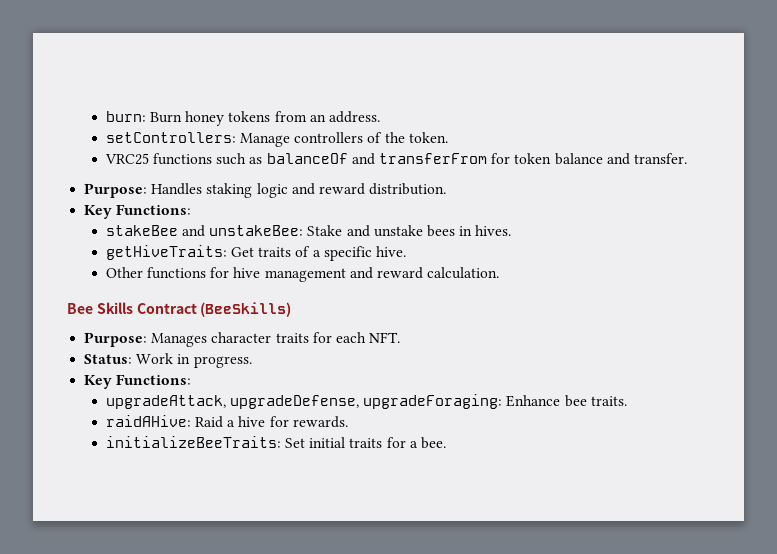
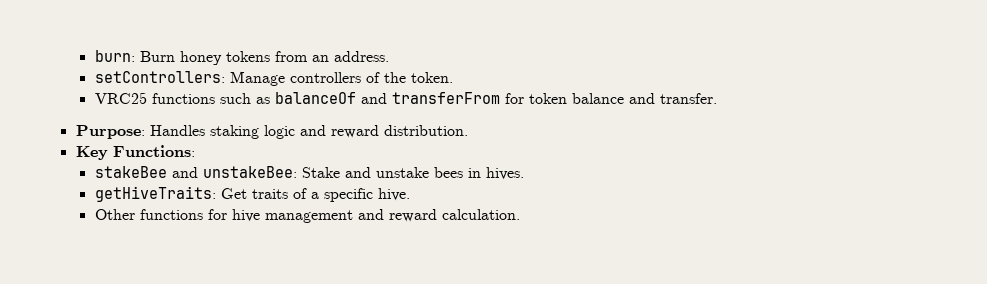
[67,302,292,317] [84,332,401,347] [84,353,252,368] [84,374,192,389] [105,394,627,409] [105,415,348,428] [105,436,446,449] // Bee Skills Contract (BeeSkills) // Purpose: Manages character traits for each NFT. // Status: Work in progress. // Key Functions: // upgradeAttack, upgradeDefense, upgradeForaging: Enhance bee traits. // raidAHive: Raid a hive for rewards. // initializeBeeTraits: Set initial traits for a bee. -> (520, 214) none

